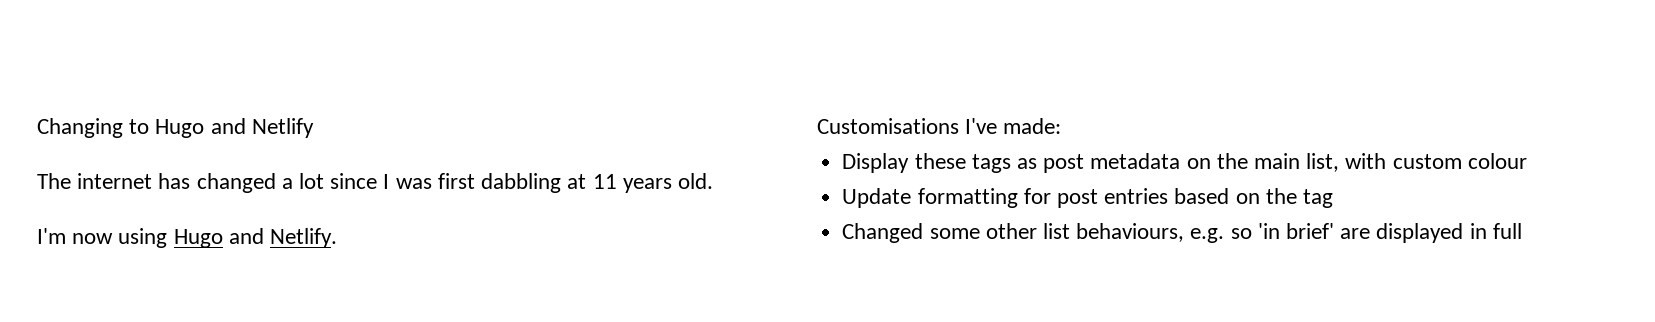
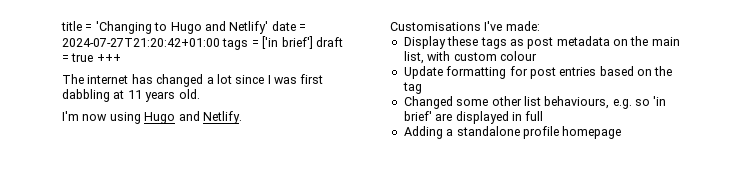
[37,118,314,138] Changing to Hugo and Netlify -> [61,21,306,34] [62,36,343,50] [62,53,121,62] title = 'Changing to Hugo and Netlify' date = 2024-07-27T21:20:42+01:00 tags = ['in brief'] draft = true +++
(1522, 231) none -> [403,126,622,139] // Adding a standalone profile homepage

